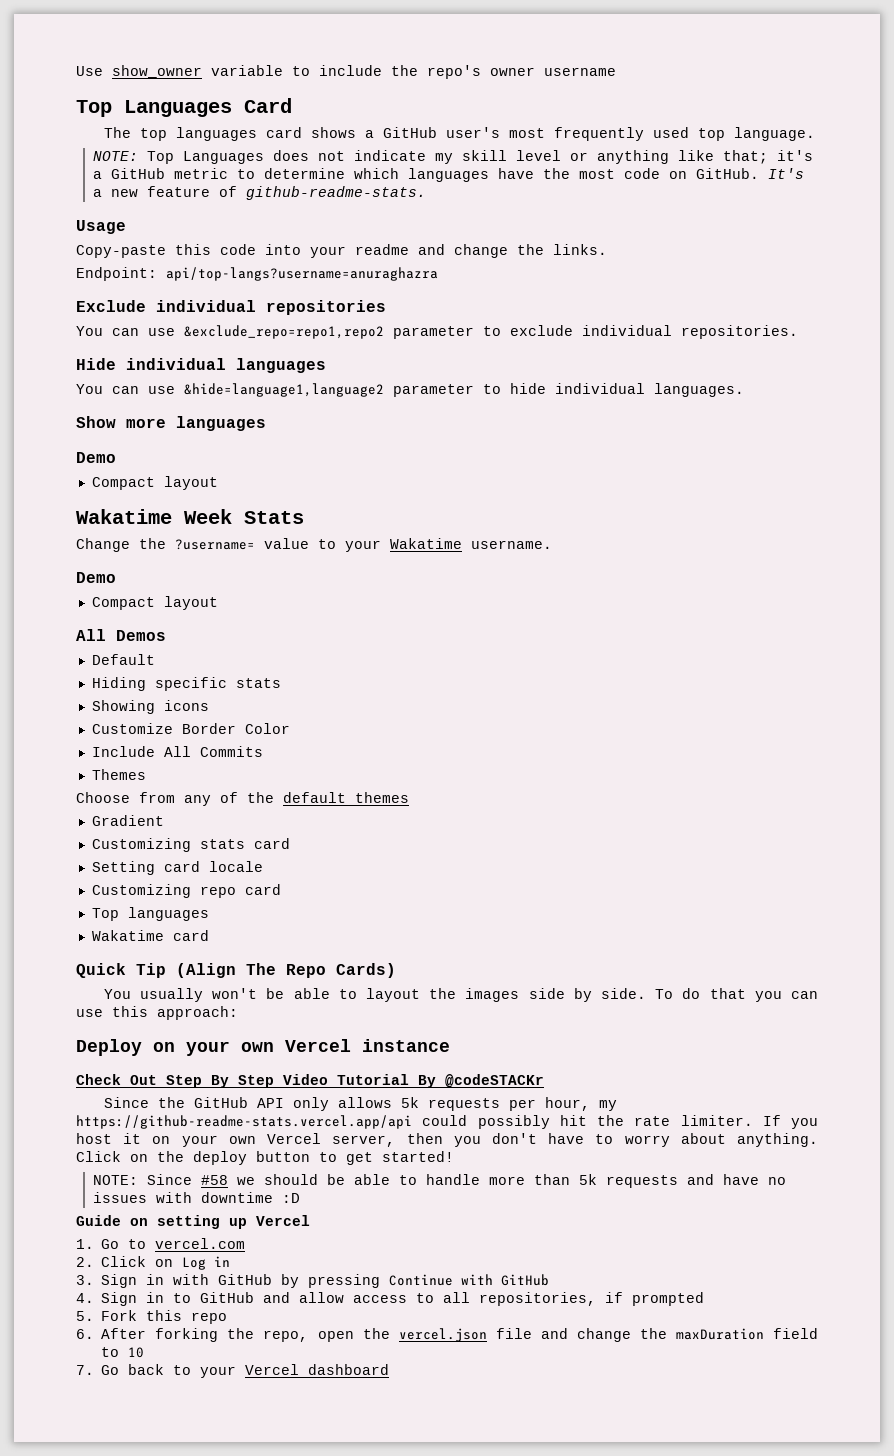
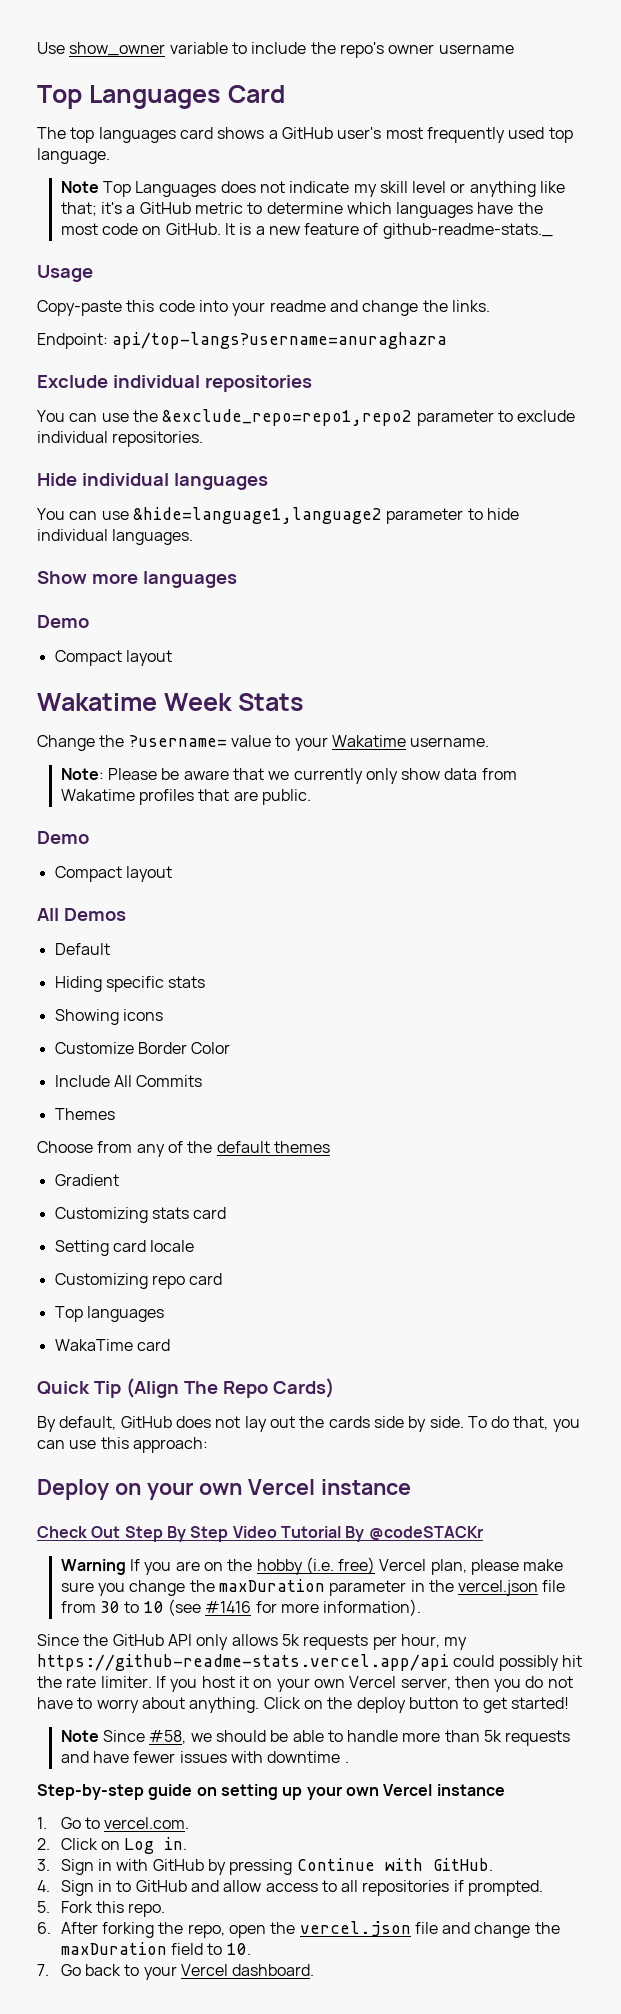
[92,151,138,161] NOTE: -> [60,181,99,193] Note
[767,168,804,179] It's -> [224,223,252,235] It is
[245,186,426,200] github-readme-stats. -> [382,223,553,239] github-readme-stats._
(175, 332) none -> [132,410,158,422] the
(552, 544) none -> [60,768,517,784] [60,789,311,805] // Note: Please be aware that we currently only show data from Wakatime profiles that are public.
[91,930,164,941] Wakatime -> [54,1339,133,1351] WakaTime
[103,988,520,1002] You usually won't be able to layout the images -> [37,1416,370,1432] By default, GitHub does not lay out the cards
[709,988,746,999] that -> [513,1416,549,1430] that,
(544, 1081) none -> [60,1557,564,1575] [60,1579,566,1596] [60,1599,422,1616] // Warning If you are on the hobby (i.e. free) Vercel plan, please make sure you change the maxDuration parameter in the vercel.json file from 30 to 10 (see #1416 for more information).
[491,1133,537,1144] don't -> [525,1676,573,1688] do not
[92,1174,228,1185] NOTE: Since #58 -> [60,1730,187,1744] Note Since #58,
[767,1177,786,1185] no -> [133,1751,176,1763] fewer
[281,1193,300,1203] [76,1215,121,1226] :D // Guide -> [344,1761,349,1763] [37,1784,193,1800] . // Step-by-step guide
[256,1215,310,1226] Vercel -> [306,1784,505,1800] your own Vercel instance
[155,1238,246,1249] vercel.com -> [104,1817,190,1829] vercel.com.
[214,1256,231,1267] in -> [164,1837,188,1850] in.
[501,1274,550,1286] GitHub -> [432,1858,493,1871] GitHub.
[479,1292,705,1306] repositories, if prompted -> [362,1880,544,1896] repositories if prompted.
[191,1312,228,1324] repo -> [128,1903,166,1917] repo.
[128,1347,145,1358] 10 -> [226,1943,251,1955] 10.
[308,1364,390,1375] dashboard -> [232,1964,315,1976] dashboard.

